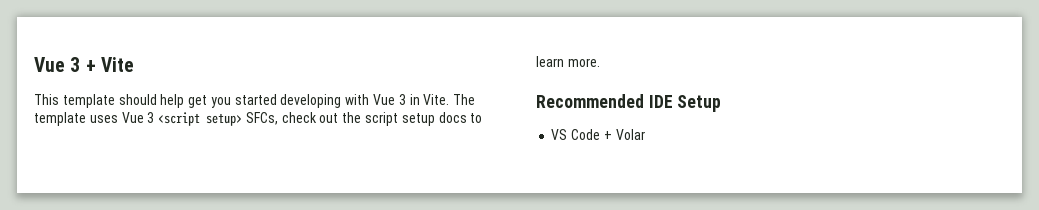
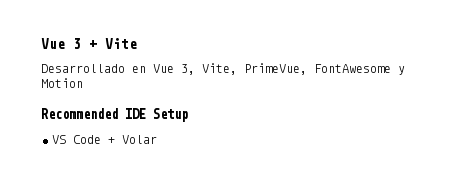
[34,94,476,108] [34,112,483,126] [536,56,600,67] This template should help get you started developing with Vue 3 in Vite. The template uses Vue 3 <script setup> SFCs, check out the script setup docs to learn more. -> [41,63,405,75] [41,78,83,88] Desarrollado en Vue 3, Vite, PrimeVue, FontAwesome y Motion

